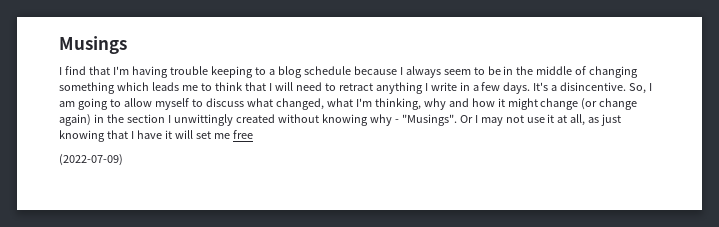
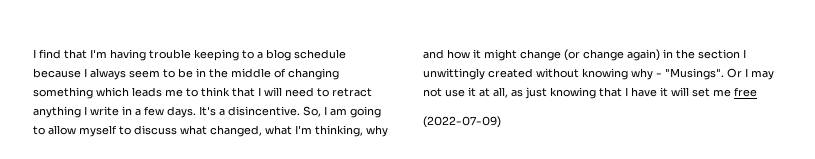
[59,36,127,54] Musings // -> (33, 53) none

